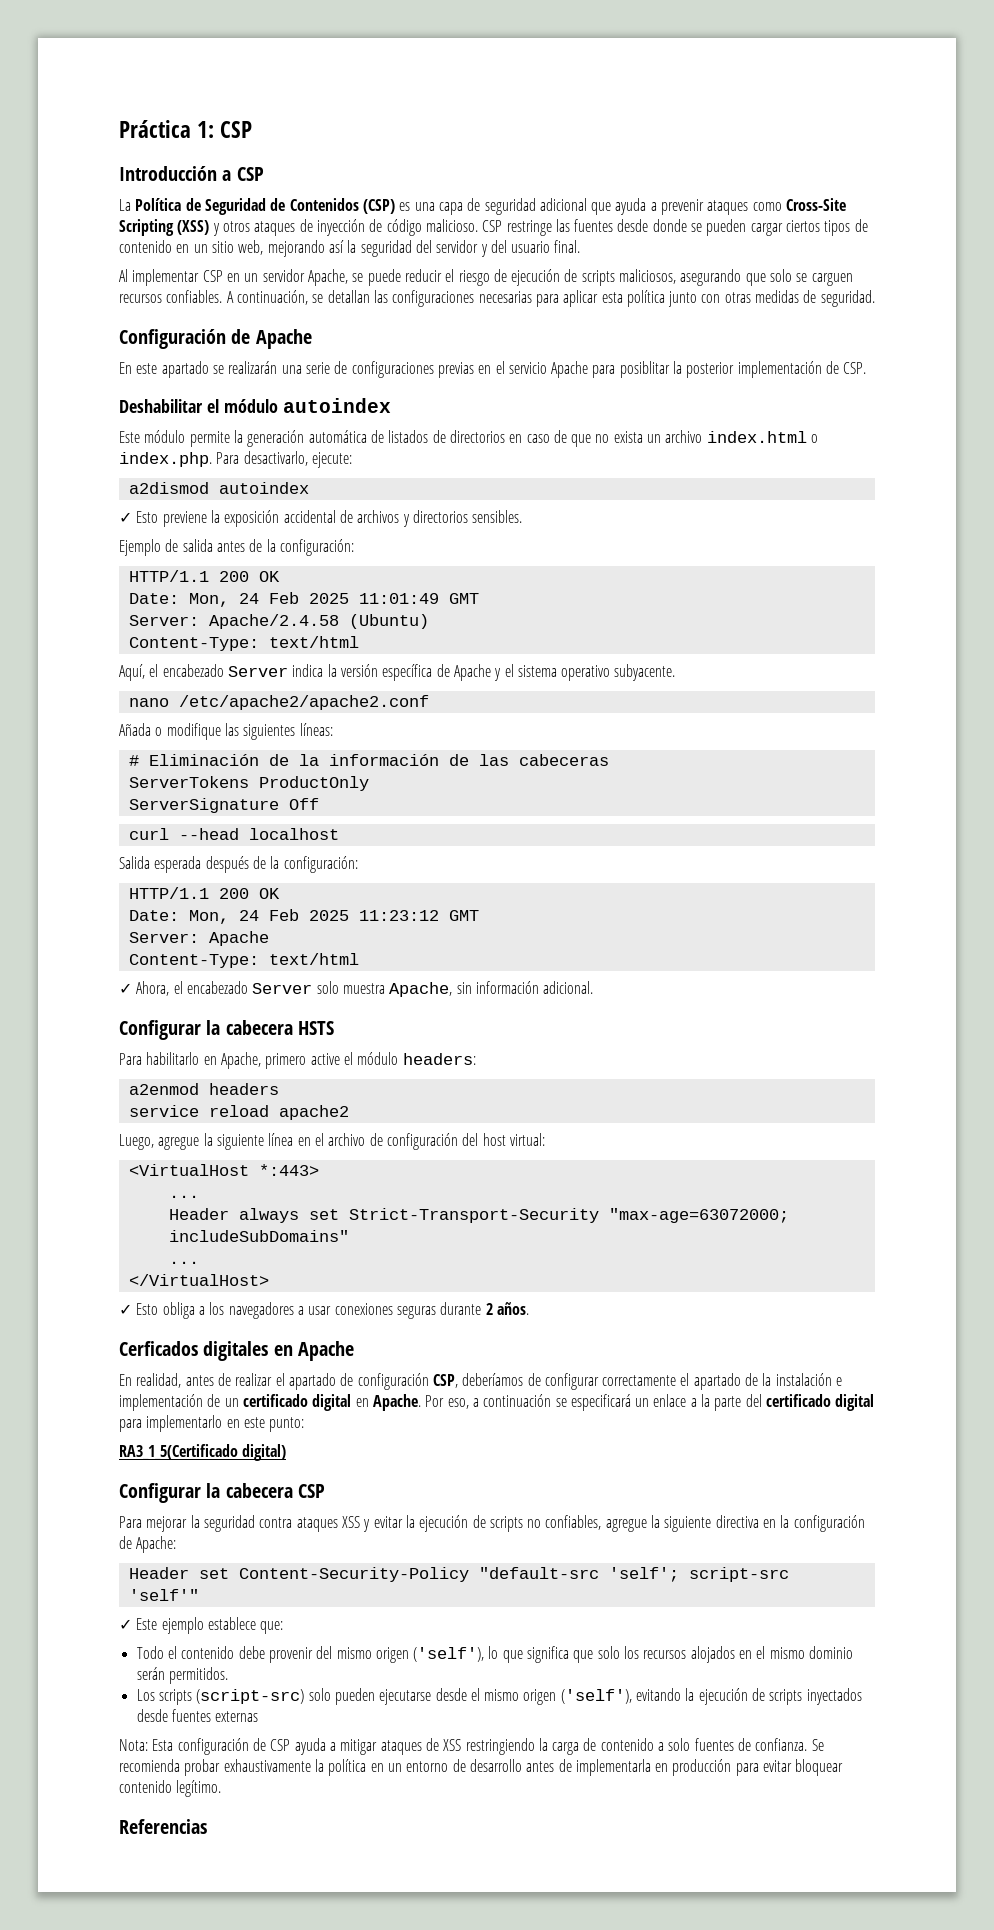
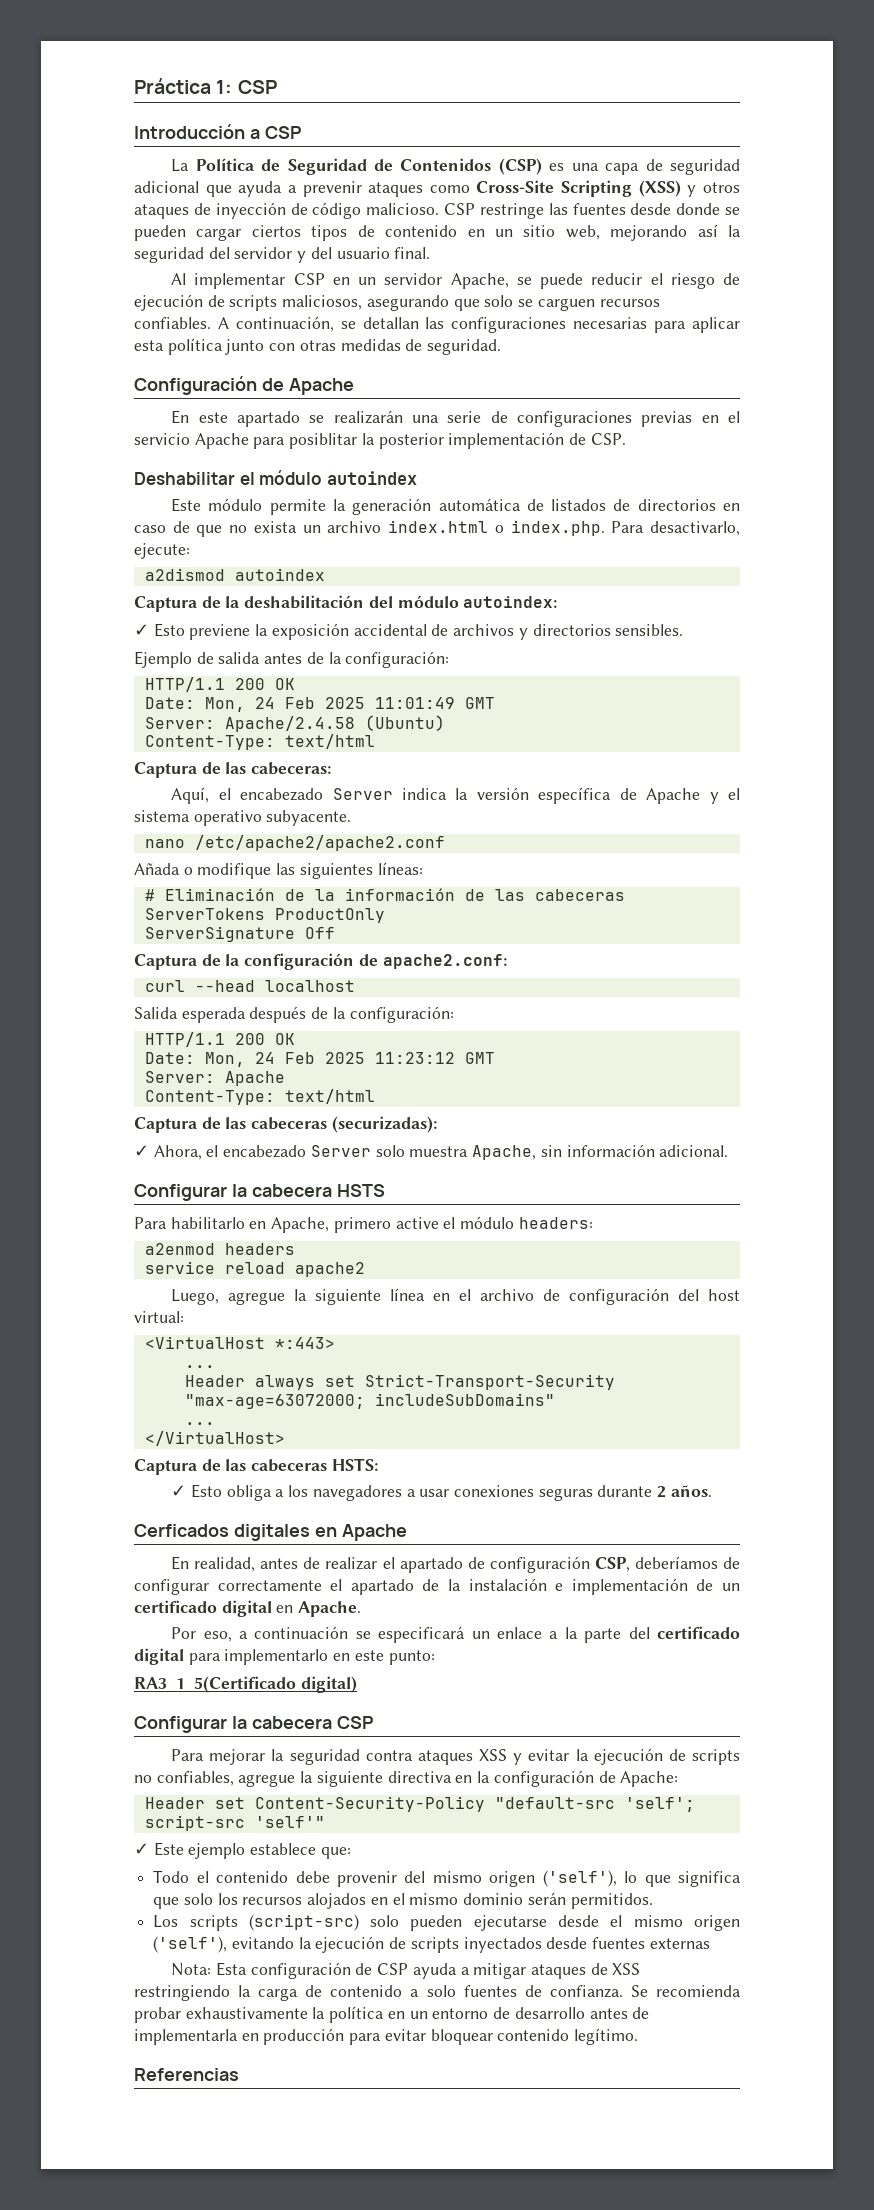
(309, 488) none -> [134,595,558,612] // Captura de la deshabilitación del módulo autoindex:
(359, 642) none -> [134,762,332,778] // Captura de las cabeceras:
(319, 804) none -> [134,953,507,970] // Captura de la configuración de apache2.conf:
(359, 959) none -> [134,1116,437,1133] // Captura de las cabeceras (securizadas):
(269, 1280) none -> [134,1458,378,1475] // Captura de las cabeceras HSTS:
(421, 1402) none -> (362, 1609) //

